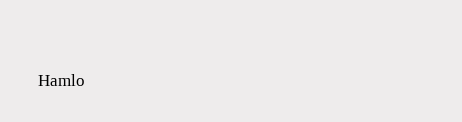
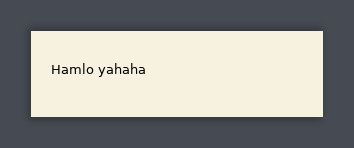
(85, 80) none -> [98,63,146,77] yahaha

